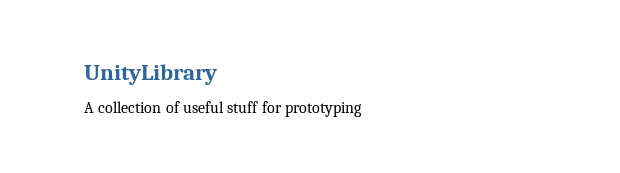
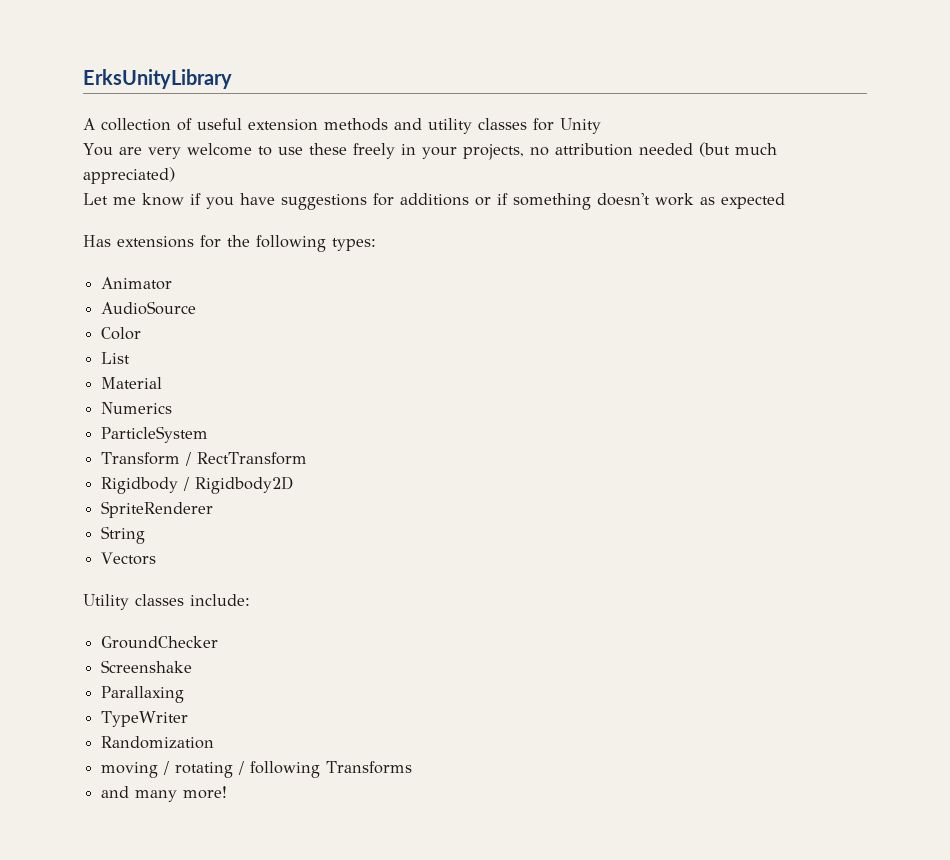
[84,64,217,85] UnityLibrary -> [83,69,232,89] ErksUnityLibrary
[227,101,362,117] stuff for prototyping -> [248,118,601,134] [83,142,777,160] [83,167,175,184] [83,193,785,210] [83,235,376,252] [101,277,173,290] [101,301,197,315] [101,327,142,340] [101,352,131,364] [101,377,163,389] [101,402,173,414] [101,426,209,443] [101,452,308,466] [101,476,294,494] [101,501,214,518] [101,526,146,544] [101,552,157,565] [83,594,250,610] [101,636,219,649] [101,660,193,673] [101,686,185,703] [101,711,189,727] [101,736,215,749] [101,761,413,778] [101,786,228,802] extension methods and utility classes for Unity // You are very welcome to use these freely in your projects, no attribution needed (but much appreciated) // Let me know if you have suggestions for additions or if something doesn't work as expected // Has extensions for the following types: // Animator // AudioSource // Color // List // Material // Numerics // ParticleSystem // Transform / RectTransform // Rigidbody / Rigidbody2D // SpriteRenderer // String // Vectors // Utility classes include: // GroundChecker // Screenshake // Parallaxing // TypeWriter // Randomization // moving / rotating / following Transforms // and many more!

